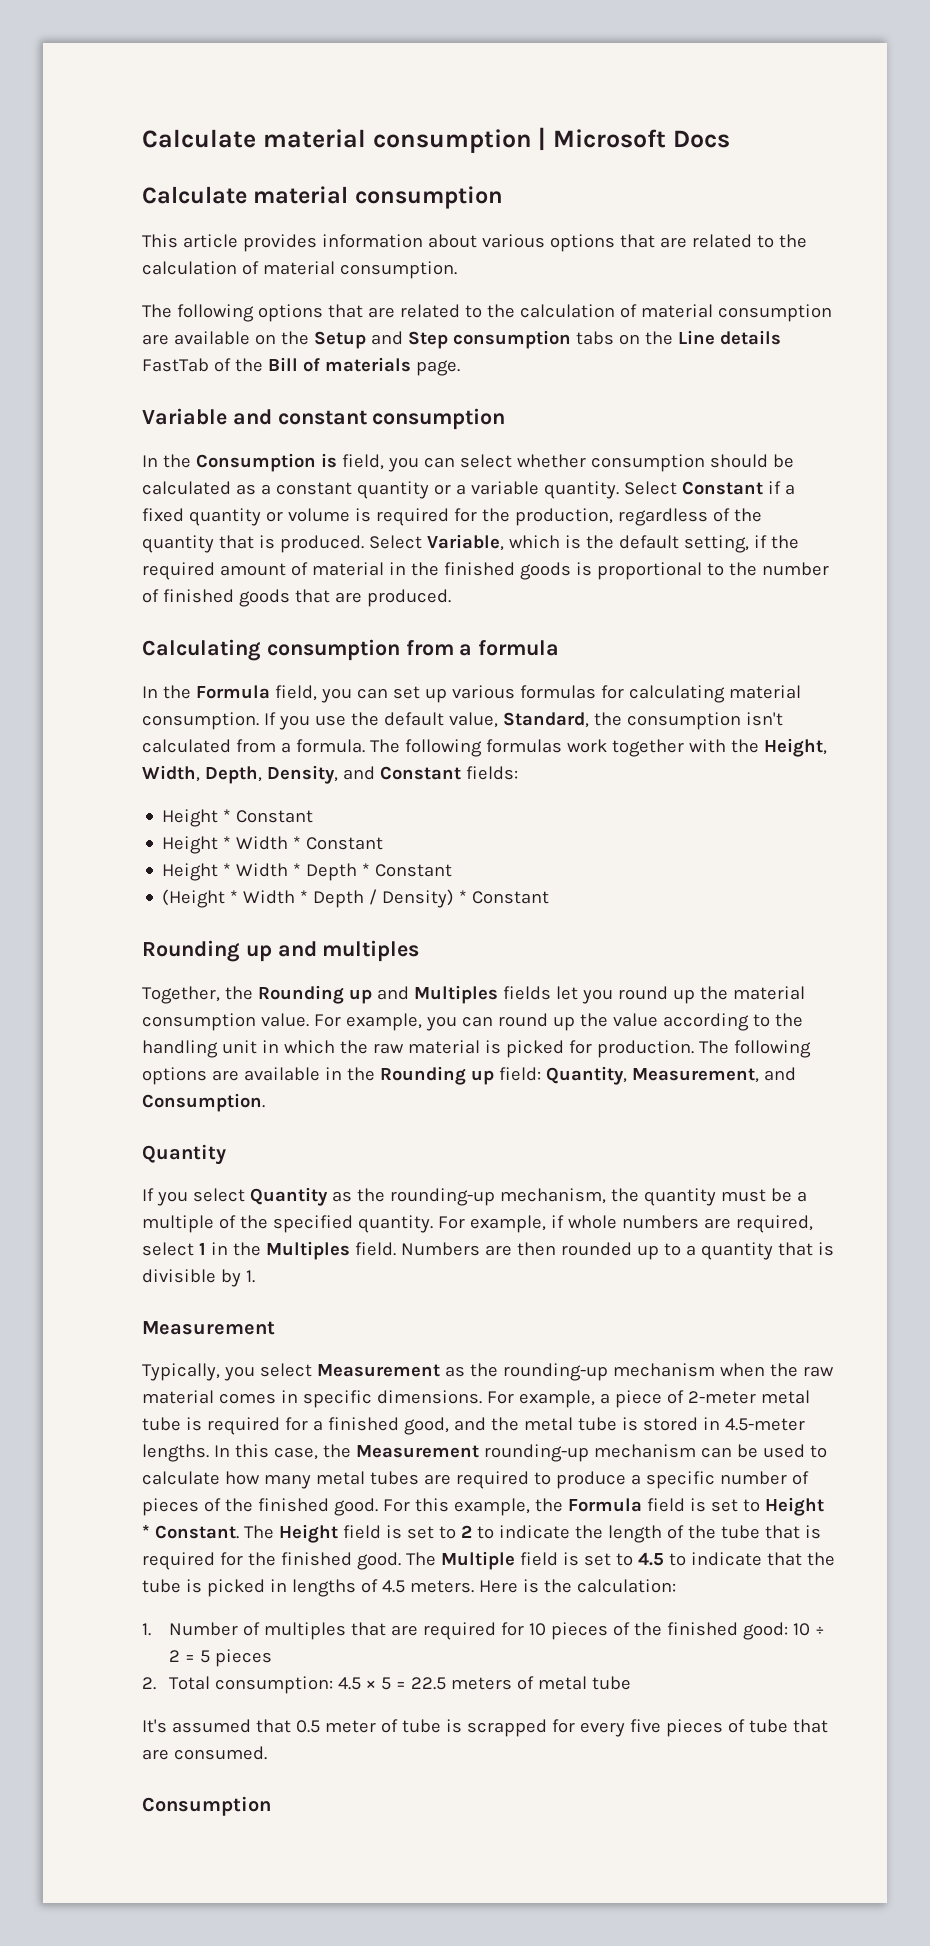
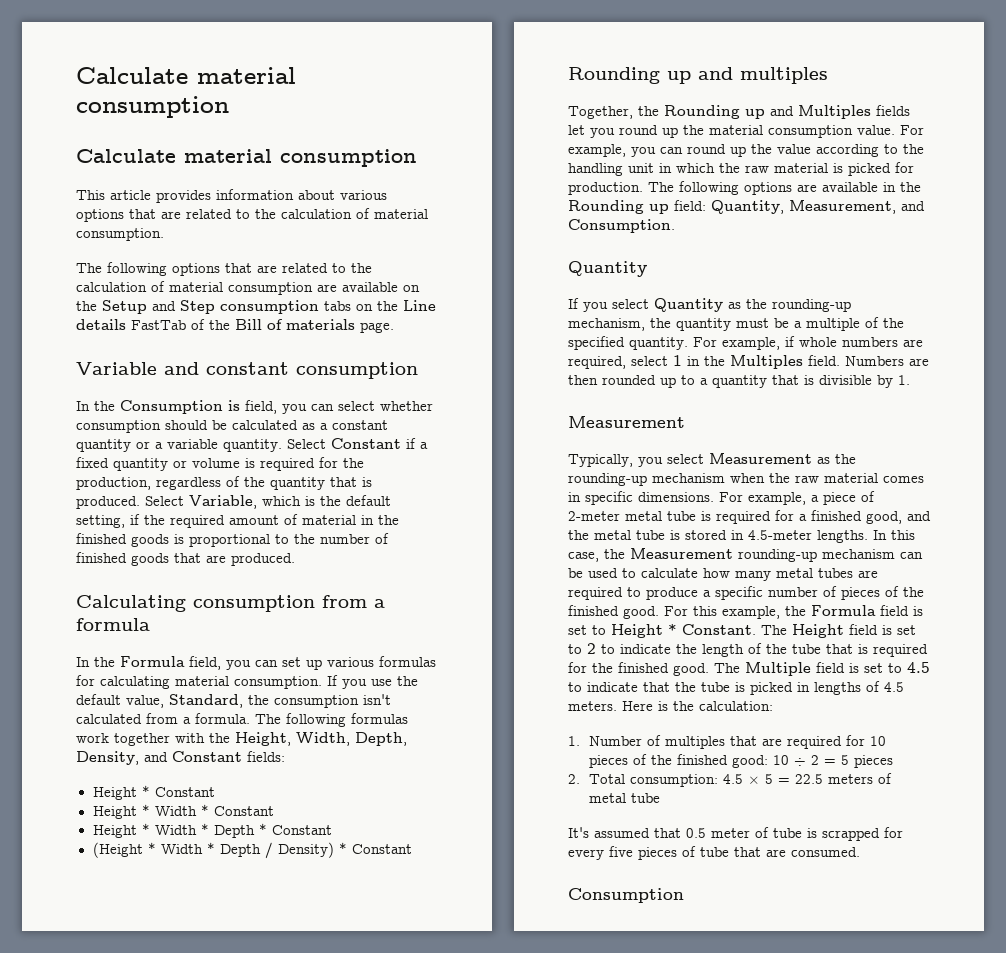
[142,127,730,153] Calculate material consumption | Microsoft Docs -> [76,67,296,84] [76,96,229,118] Calculate material consumption

